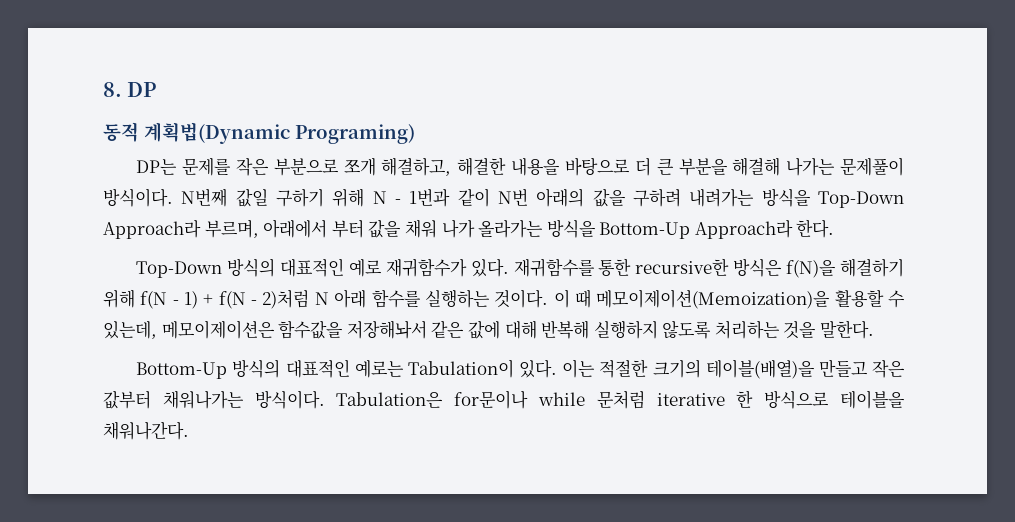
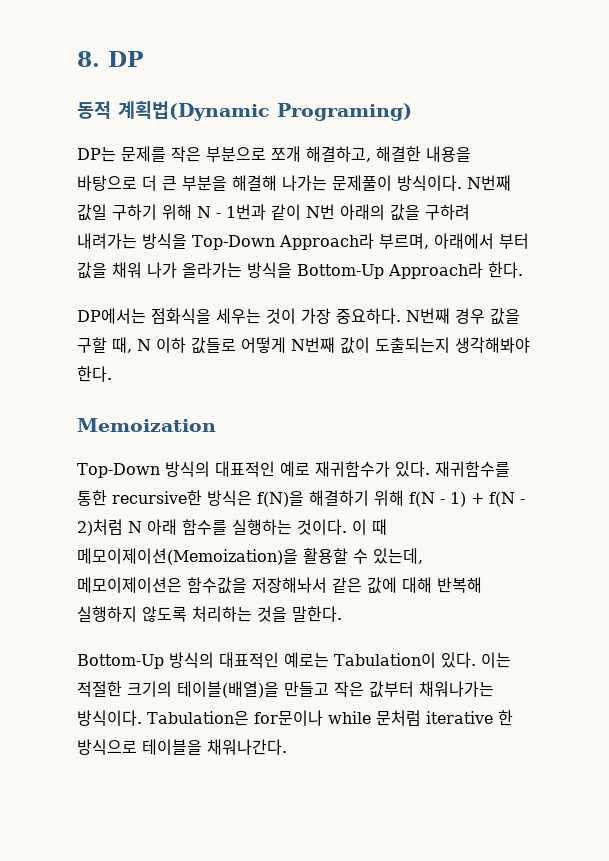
(835, 228) none -> [77,308,520,325] [77,337,530,354] [77,366,112,382] [77,418,216,432] // DP에서는 점화식을 세우는 것이 가장 중요하다. N번째 경우 값을 구할 때, N 이하 값들로 어떻게 N번째 값이 도출되는지 생각해봐야 한다. // Memoization

